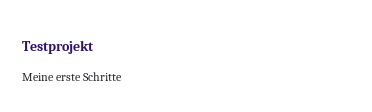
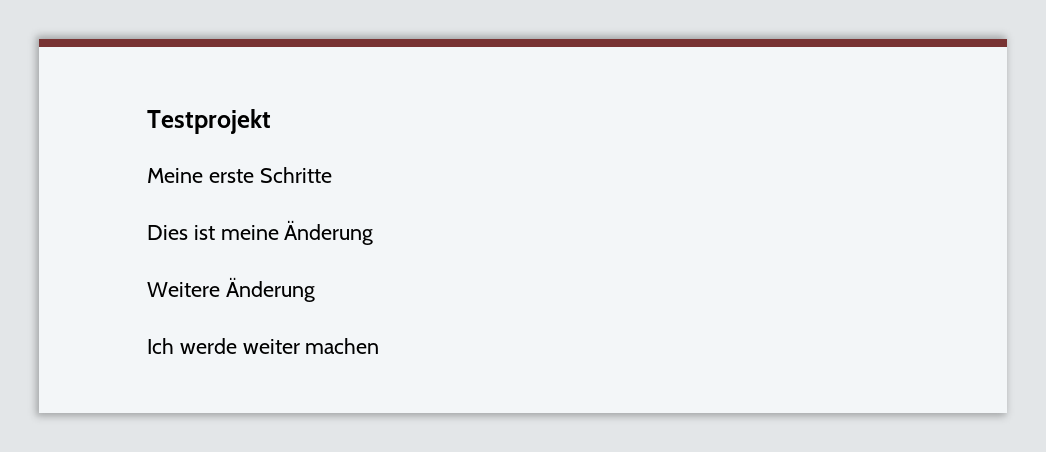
(123, 76) none -> [147,220,374,245] [147,277,315,302] [147,338,380,354] // Dies ist meine Änderung // Weitere Änderung // Ich werde weiter machen

